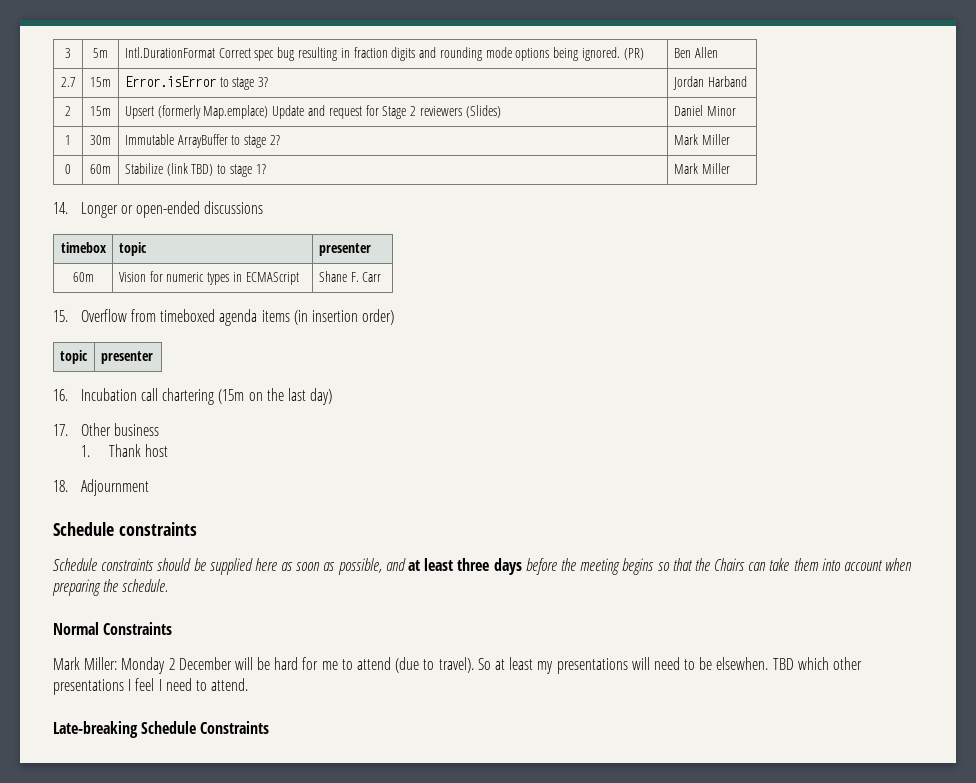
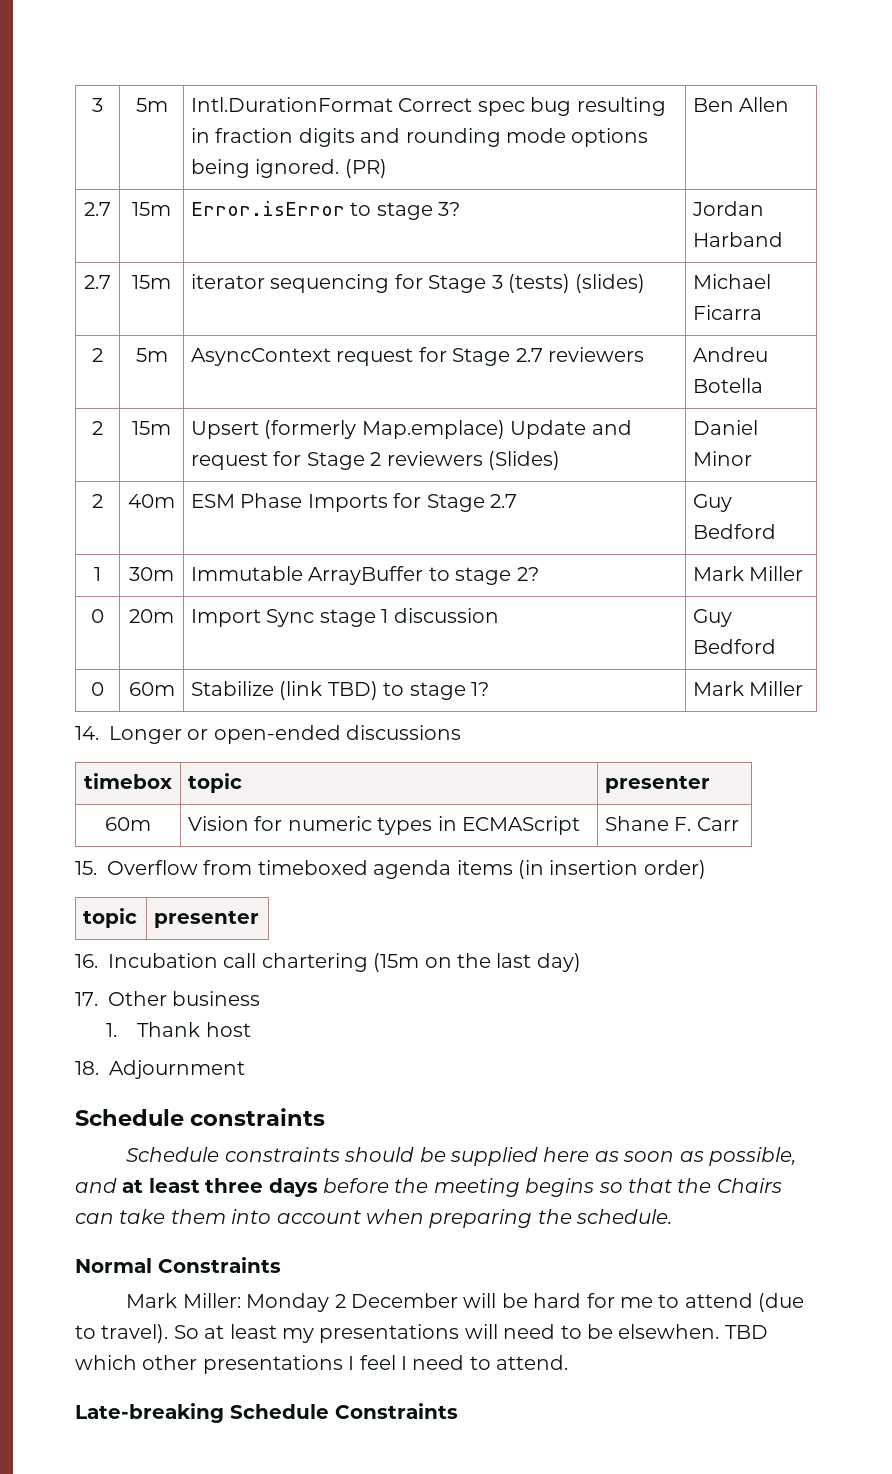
(747, 81) none -> [84,275,111,289] [132,275,171,289] [191,274,646,293] [693,274,772,289] [693,305,763,320] [92,348,103,362] [135,348,168,362] [191,347,645,366] [693,347,769,362] [693,378,764,393] // 2.7 | 15m | iterator sequencing for Stage 3 (tests) (slides) | Michael Ficarra // 2 | 5m | AsyncContext request for Stage 2.7 reviewers | Andreu Botella
(736, 111) none -> [92,494,103,508] [128,494,175,508] [191,493,518,512] [693,494,733,512] [693,524,777,539] // 2 | 40m | ESM Phase Imports for Stage 2.7 | Guy Bedford
(730, 139) none -> [91,609,104,623] [129,609,174,623] [191,608,499,627] [693,609,733,627] [693,639,777,654] // 0 | 20m | Import Sync stage 1 discussion | Guy Bedford

